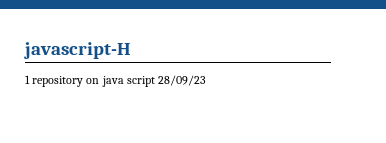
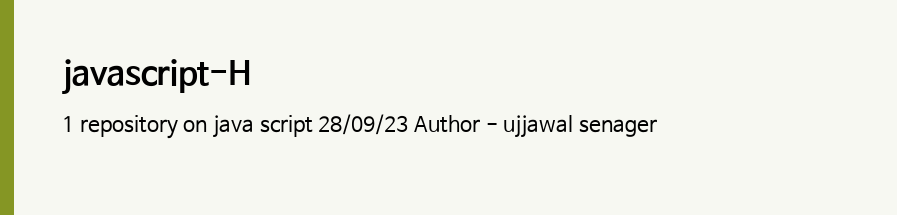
(207, 80) none -> [414,115,658,138] Author - ujjawal senager

